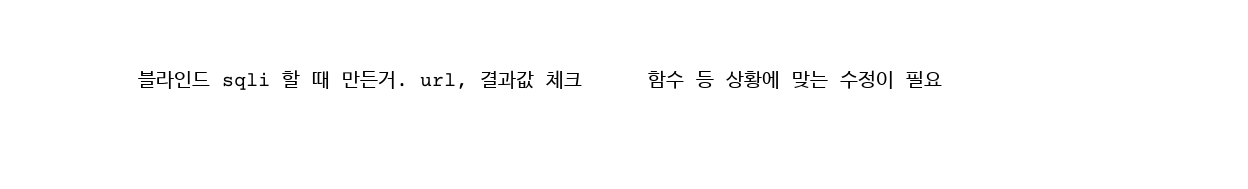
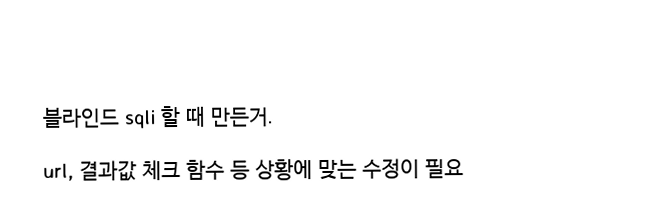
(408, 80) none -> (273, 117) //

